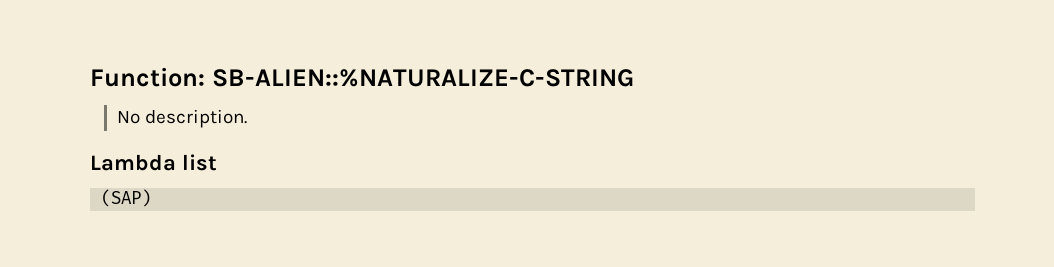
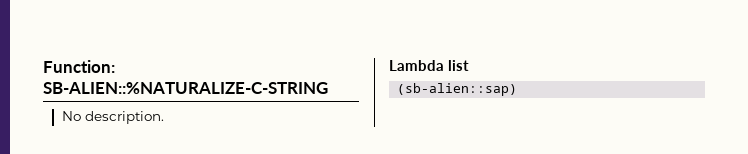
[101,189,152,207] (SAP) -> [397,83,518,96] (sb-alien::sap)

